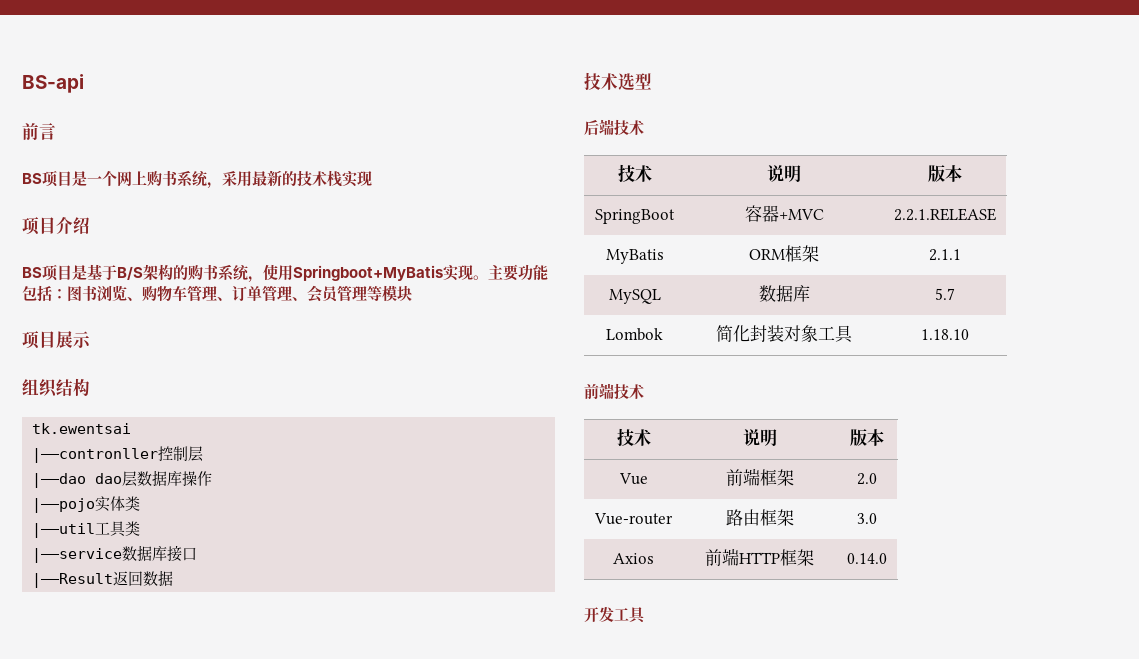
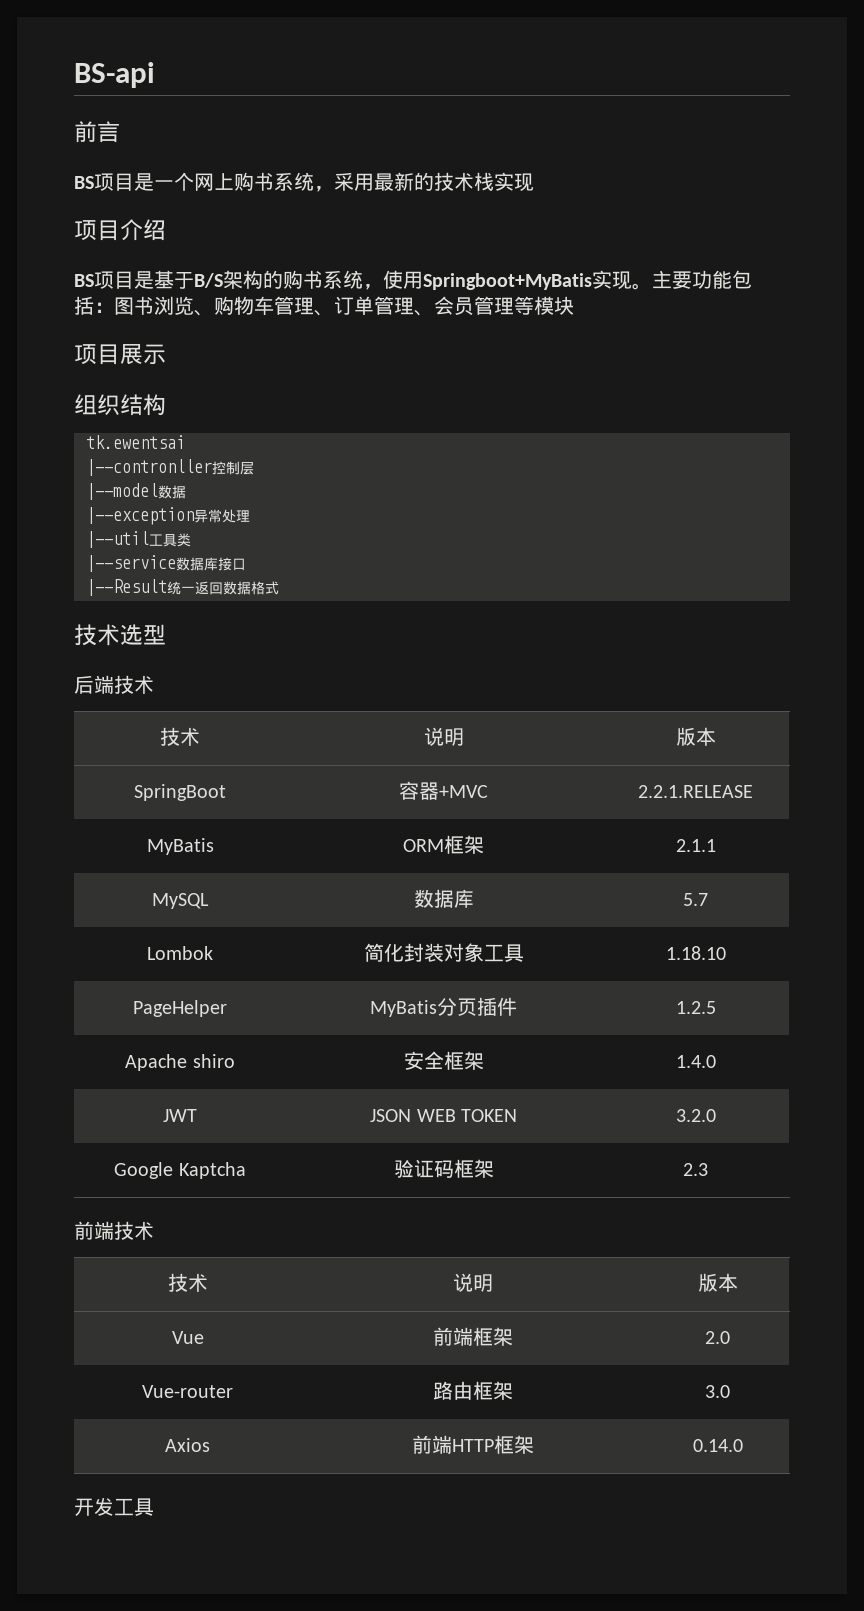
[32,470,213,488] [32,496,141,513] |——dao dao层数据库操作 // |——pojo实体类 -> [86,483,186,500] [86,507,250,525] |——model数据 // |——exception异常处理
(114, 580) none -> [167,581,195,595] 统一
(174, 578) none -> [251,581,279,595] 格式
(969, 334) none -> [133,1000,227,1017] [370,997,517,1017] [675,1001,716,1014] [125,1054,235,1071] [403,1051,484,1070] [675,1055,716,1068] [163,1109,197,1122] [370,1109,517,1122] [675,1109,716,1122] [114,1162,246,1179] [393,1159,494,1178] [683,1163,708,1176] // PageHelper | MyBatis分页插件 | 1.2.5 // Apache shiro | 安全框架 | 1.4.0 // JWT | JSON WEB TOKEN | 3.2.0 // Google Kaptcha | 验证码框架 | 2.3

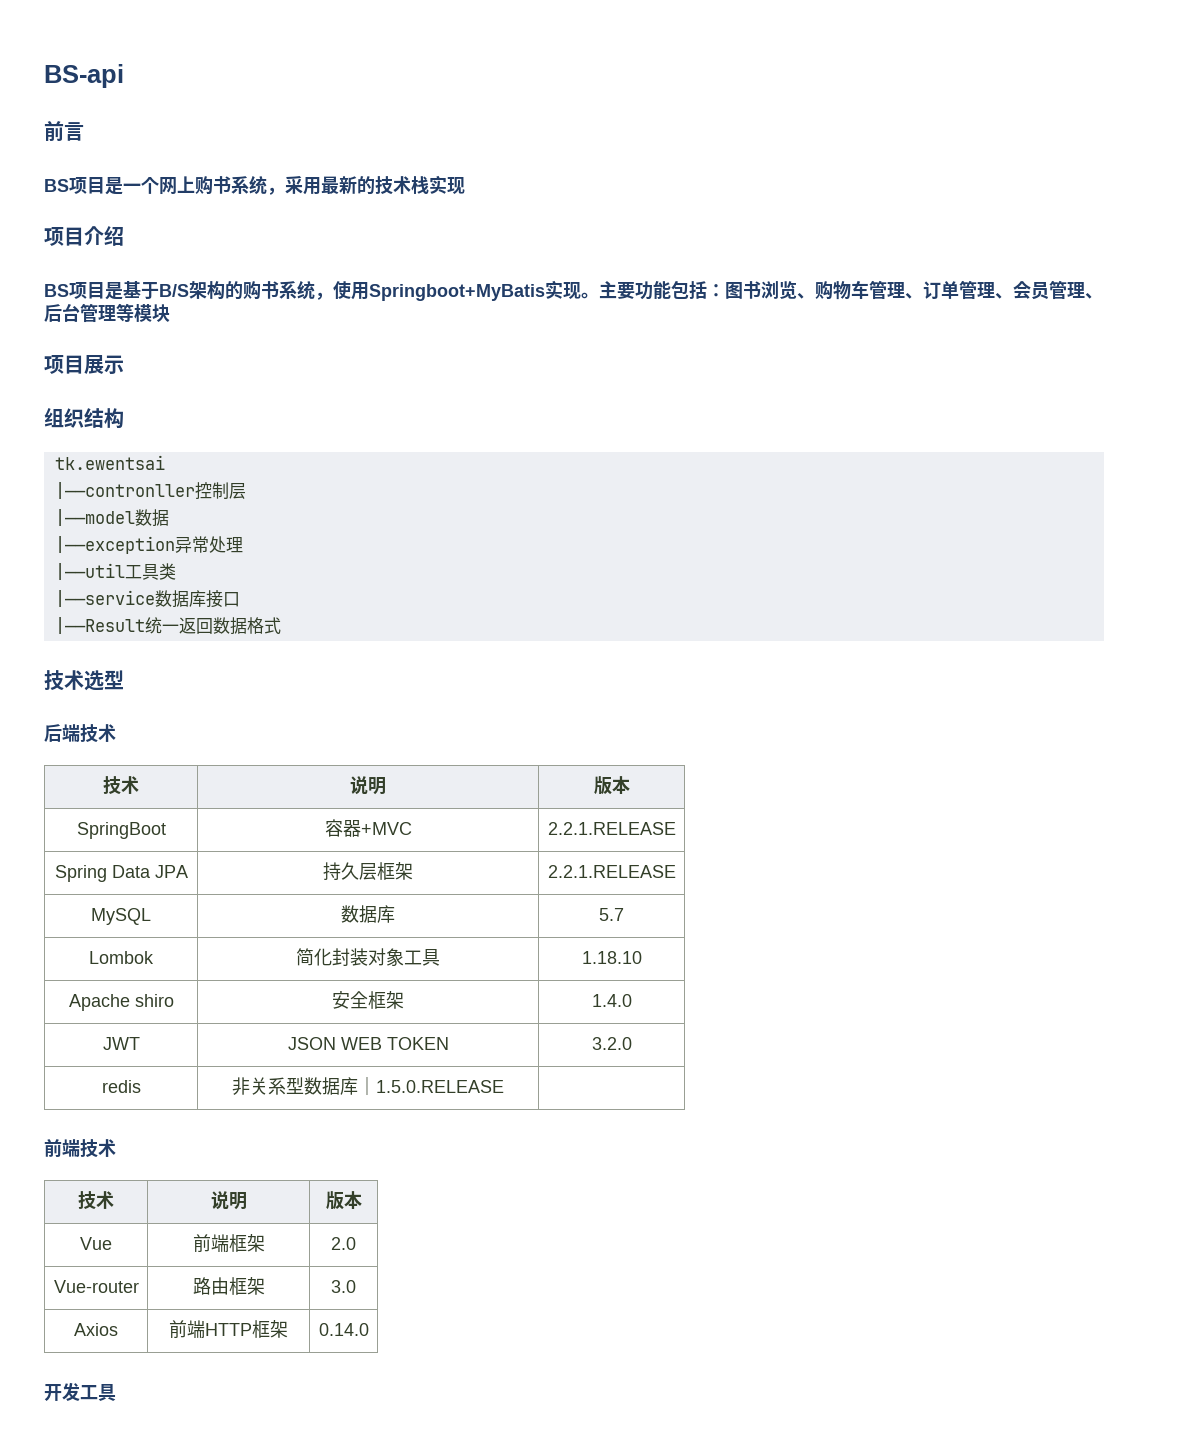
(514, 306) none -> [1085,293,1103,299] [44,303,116,323] 、后台管理
[146,838,214,855] [403,835,484,854] [675,839,716,852] MyBatis | ORM框架 | 2.1.1 -> [54,865,188,882] [323,862,413,881] [547,865,676,878] Spring Data JPA | 持久层框架 | 2.2.1.RELEASE
[133,1000,227,1017] [370,997,517,1017] [675,1001,716,1014] // PageHelper | MyBatis分页插件 | 1.2.5 -> (642, 957) none
[114,1162,246,1179] [393,1159,494,1178] [683,1163,708,1176] Google Kaptcha | 验证码框架 | 2.3 -> [101,1080,141,1093] [232,1077,504,1096] redis | 非关系型数据库｜1.5.0.RELEASE |

